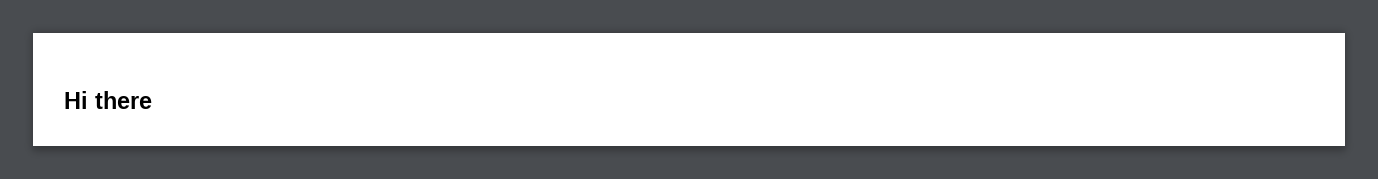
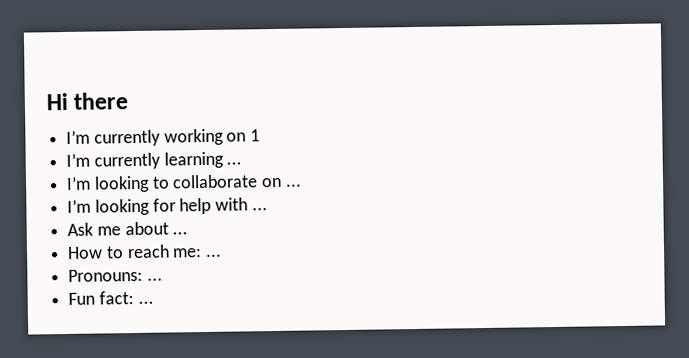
(152, 100) none -> [66,128,261,147] [66,151,243,170] [66,174,302,193] [67,197,268,216] [67,221,189,236] [67,244,223,259] [68,268,163,282] [68,291,154,305] // I’m currently working on 1 // I’m currently learning ... // I’m looking to collaborate on ... // I’m looking for help with ... // Ask me about ... // How to reach me: ... // Pronouns: ... // Fun fact: ...

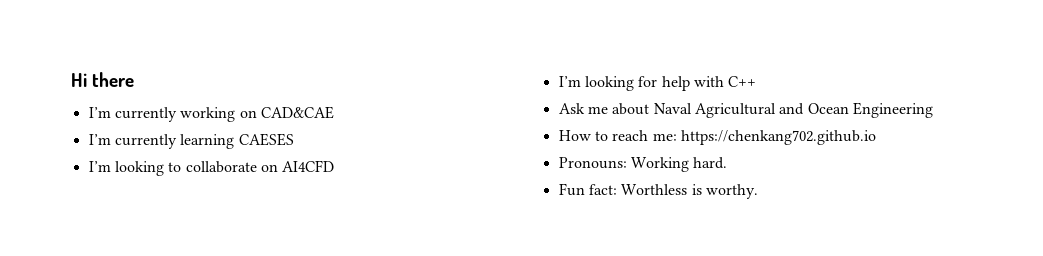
[250,129,261,142] 1 -> [260,106,334,119] CAD&CAE
[226,161,243,165] ... -> [238,133,294,146] CAESES
[285,183,302,187] ... -> [282,160,335,172] AI4CFD
[251,207,268,211] ... -> [728,76,757,87] C++
[172,231,189,235] ... -> [653,102,933,118] Naval Agricultural and Ocean Engineering
[206,253,223,257] ... -> [680,130,876,145] https://chenkang702.github.io
[146,277,163,281] ... -> [630,157,728,172] Working hard.
[137,300,154,304] ... -> [621,184,758,199] Worthless is worthy.

